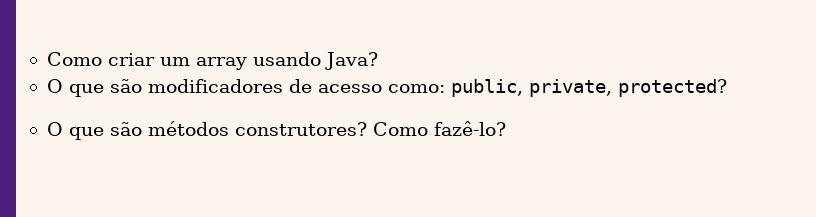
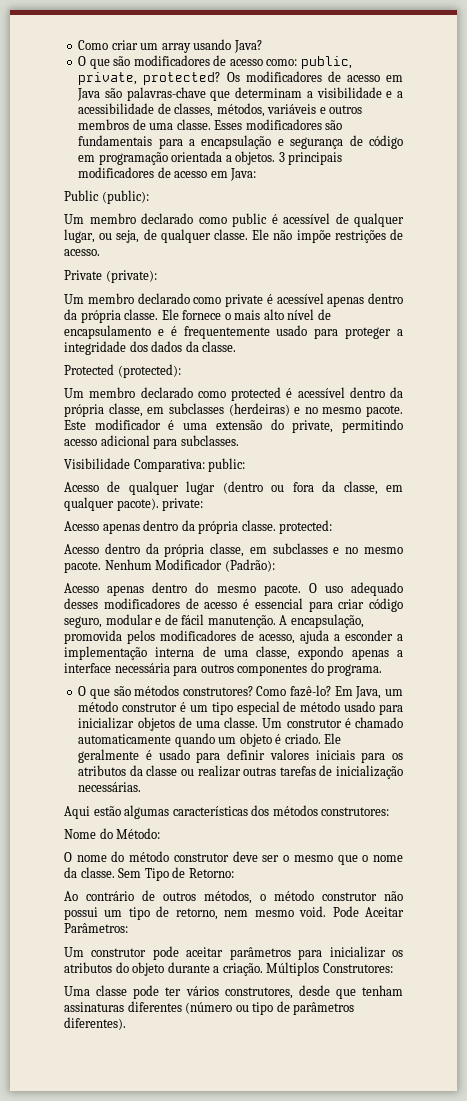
(727, 88) none -> [226,71,403,82] [77,87,403,101] [78,103,363,117] [78,119,343,130] [78,135,403,149] [78,151,343,165] [78,167,257,181] [64,190,149,204] [64,213,404,227] [64,229,403,243] [64,249,100,256] [64,270,157,283] [64,293,403,307] [64,309,331,323] [64,325,403,339] [64,341,237,355] [64,364,181,378] [64,387,403,401] [64,403,403,417] [64,419,404,433] [64,435,239,449] [64,458,246,472] [64,481,403,495] [64,497,204,511] [64,520,333,534] [64,543,403,557] [64,559,275,573] [64,582,403,596] [64,598,403,612] [64,614,364,628] [64,630,403,644] [64,646,403,660] [64,662,383,676] Os modificadores de acesso em Java são palavras-chave que determinam a visibilidade e a acessibilidade de classes, métodos, variáveis e outros membros de uma classe. Esses modificadores são fundamentais para a encapsulação e segurança de código em programação orientada a objetos. 3 principais modificadores de acesso em Java: // Public (public): // Um membro declarado como public é acessível de qualquer lugar, ou seja, de qualquer classe. Ele não impõe restrições de acesso. // Private (private): // Um membro declarado como private é acessível apenas dentro da própria classe. Ele fornece o mais alto nível de encapsulamento e é frequentemente usado para proteger a integridade dos dados da classe. // Protected (protected): // Um membro declarado como protected é acessível dentro da própria classe, em subclasses (herdeiras) e no mesmo pacote. Este modificador é uma extensão do private, permitindo acesso adicional para subclasses. // Visibilidade Comparativa: public: // Acesso de qualquer lugar (dentro ou fora da classe, em qualquer pacote). private: // Acesso apenas dentro da própria classe. protected: // Acesso dentro da própria classe, em subclasses e no mesmo pacote. Nenhum Modificador (Padrão): // Acesso apenas dentro do mesmo pacote. O uso adequado desses modificadores de acesso é essencial para criar código seguro, modular e de fácil manutenção. A encapsulação, promovida pelos modificadores de acesso, ajuda a esconder a implementação interna de uma classe, expondo apenas a interface necessária para outros componentes do programa.
(506, 128) none -> [334,686,403,699] [78,701,403,715] [78,717,403,731] [78,733,342,747] [78,749,403,763] [78,765,403,779] [78,782,142,792] [64,805,390,819] [64,828,161,839] [64,851,403,865] [64,867,234,881] [64,890,403,904] [64,906,404,920] [64,923,128,933] [64,946,403,960] [64,962,393,976] [64,985,403,999] [64,1001,355,1015] [64,1017,126,1030] Em Java, um método construtor é um tipo especial de método usado para inicializar objetos de uma classe. Um construtor é chamado automaticamente quando um objeto é criado. Ele geralmente é usado para definir valores iniciais para os atributos da classe ou realizar outras tarefas de inicialização necessárias. // Aqui estão algumas características dos métodos construtores: // Nome do Método: // O nome do método construtor deve ser o mesmo que o nome da classe. Sem Tipo de Retorno: // Ao contrário de outros métodos, o método construtor não possui um tipo de retorno, nem mesmo void. Pode Aceitar Parâmetros: // Um construtor pode aceitar parâmetros para inicializar os atributos do objeto durante a criação. Múltiplos Construtores: // Uma classe pode ter vários construtores, desde que tenham assinaturas diferentes (número ou tipo de parâmetros diferentes).

